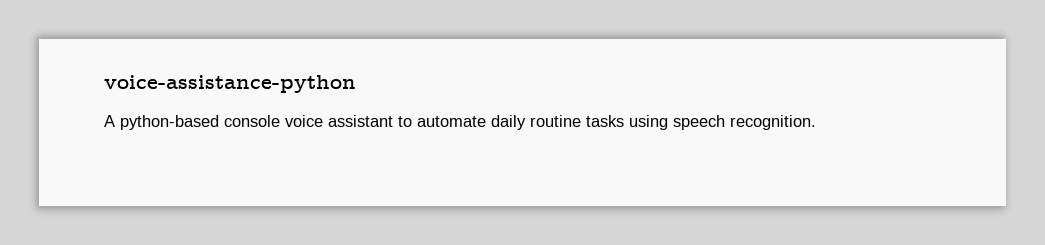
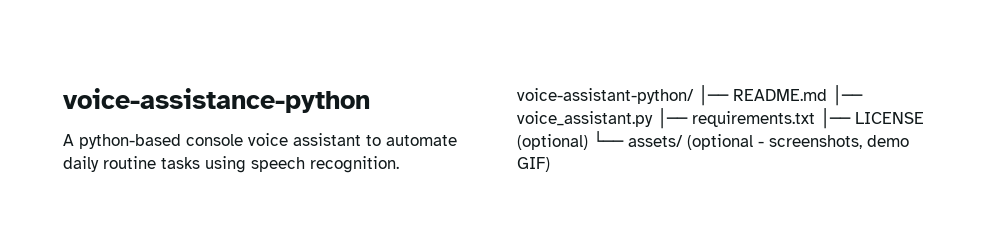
(816, 122) none -> [517,85,863,106] [517,108,924,129] [517,131,909,150] [517,157,550,172] voice-assistant-python/ │── README.md │── voice_assistant.py │── requirements.txt │── LICENSE (optional) └── assets/ (optional - screenshots, demo GIF)

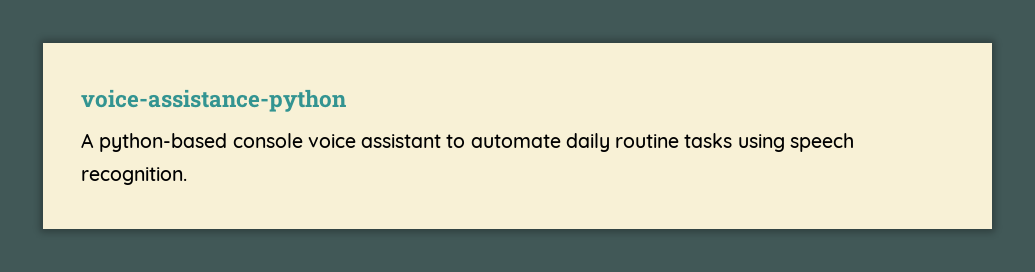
[517,85,863,106] [517,108,924,129] [517,131,909,150] [517,157,550,172] voice-assistant-python/ │── README.md │── voice_assistant.py │── requirements.txt │── LICENSE (optional) └── assets/ (optional - screenshots, demo GIF) -> (187, 176) none

